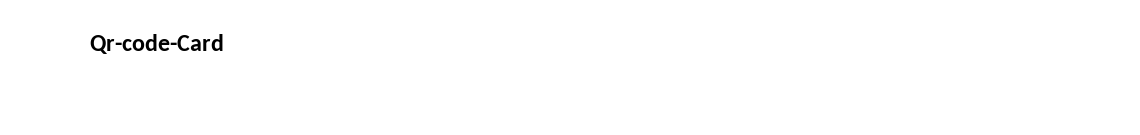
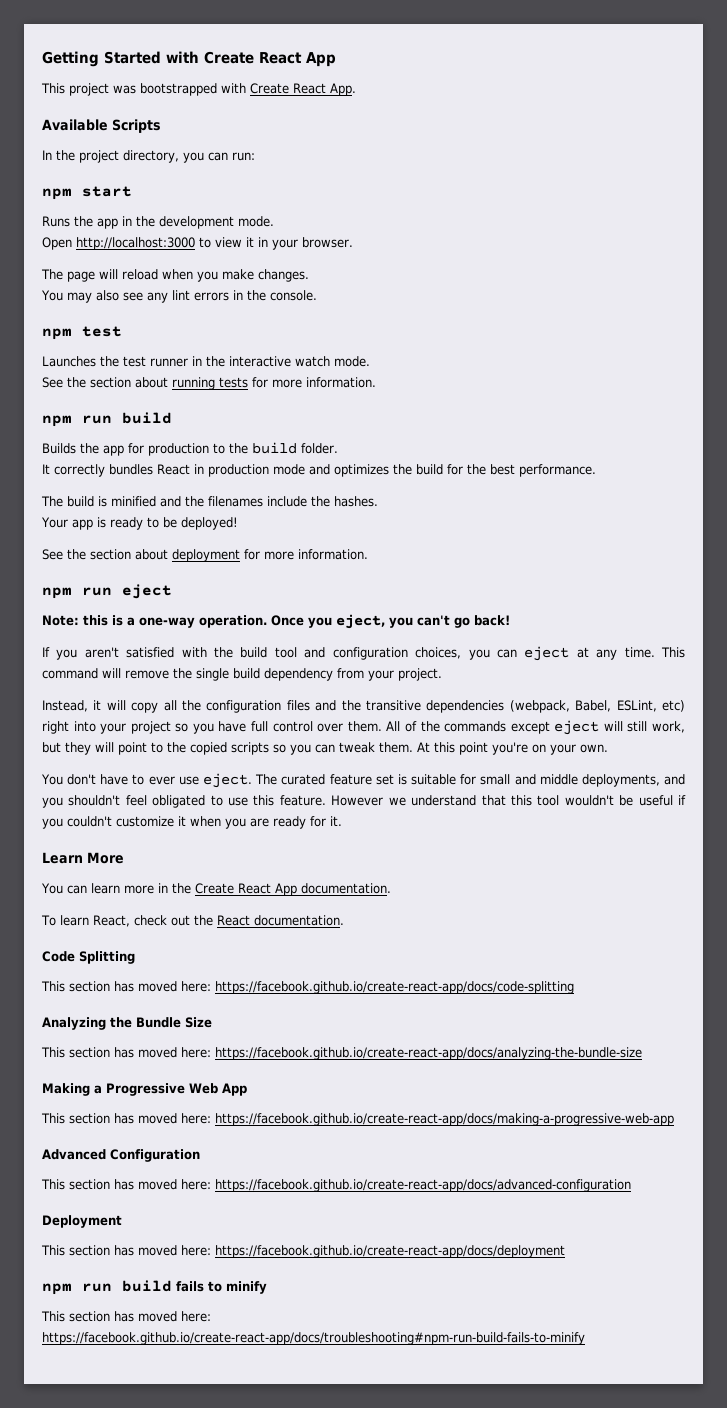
[90,34,224,54] Qr-code-Card -> [42,51,336,67] [41,83,356,96] [42,119,161,133] [42,150,255,163] [42,186,132,200] [42,216,274,229] [42,237,353,250] [41,269,309,282] [41,290,317,303] [42,326,122,340] [42,356,370,367] [42,377,376,390] [42,412,172,427] [42,442,338,456] [42,464,596,477] [41,496,378,507] [41,517,238,530] [42,549,368,562] [42,584,172,599] [42,614,510,629] [42,646,685,661] [42,668,442,681] [42,700,685,713] [42,720,685,735] [42,742,608,755] [41,773,685,788] [42,795,686,808] [42,816,342,829] [42,852,124,864] [41,883,391,896] [41,915,344,927] [42,951,135,964] [41,981,574,994] [42,1017,212,1030] [41,1047,642,1060] [42,1083,247,1096] [41,1113,674,1126] [42,1149,200,1162] [41,1179,631,1192] [42,1215,122,1228] [41,1245,565,1258] [42,1280,267,1295] [41,1311,211,1322] [42,1332,585,1345] Getting Started with Create React App // This project was bootstrapped with Create React App. // Available Scripts // In the project directory, you can run: // npm start // Runs the app in the development mode. // Open http://localhost:3000 to view it in your browser. // The page will reload when you make changes. // You may also see any lint errors in the console. // npm test // Launches the test runner in the interactive watch mode. // See the section about running tests for more information. // npm run build // Builds the app for production to the build folder. // It correctly bundles React in production mode and optimizes the build for the best performance. // The build is minified and the filenames include the hashes. // Your app is ready to be deployed! // See the section about deployment for more information. // npm run eject // Note: this is a one-way operation. Once you eject, you can't go back! // If you aren't satisfied with the build tool and configuration choices, you can eject at any time. This command will remove the single build dependency from your project. // Instead, it will copy all the configuration files and the transitive dependencies (webpack, Babel, ESLint, etc) right into your project so you have full control over them. All of the commands except eject will still work, but they will point to the copied scripts so you can tweak them. At this point you're on your own. // You don't have to ever use eject. The curated feature set is suitable for small and middle deployments, and you shouldn't feel obligated to use this feature. However we understand that this tool wouldn't be useful if you couldn't customize it when you are ready for it. // Learn More // You can learn more in the Create React App documentation. // To learn React, check out the React documentation. // Code Splitting // This section has moved here: https://facebook.github.io/create-react-app/docs/code-splitting // Analyzing the Bundle Size // This section has moved here: https://facebook.github.io/create-react-app/docs/analyzing-the-bundle-size // Making a Progressive Web App // This section has moved here: https://facebook.github.io/create-react-app/docs/making-a-progressive-web-app // Advanced Configuration // This section has moved here: https://facebook.github.io/create-react-app/docs/advanced-configuration // Deployment // This section has moved here: https://facebook.github.io/create-react-app/docs/deployment // npm run build fails to minify // This section has moved here: https://facebook.github.io/create-react-app/docs/troubleshooting#npm-run-build-fails-to-minify

